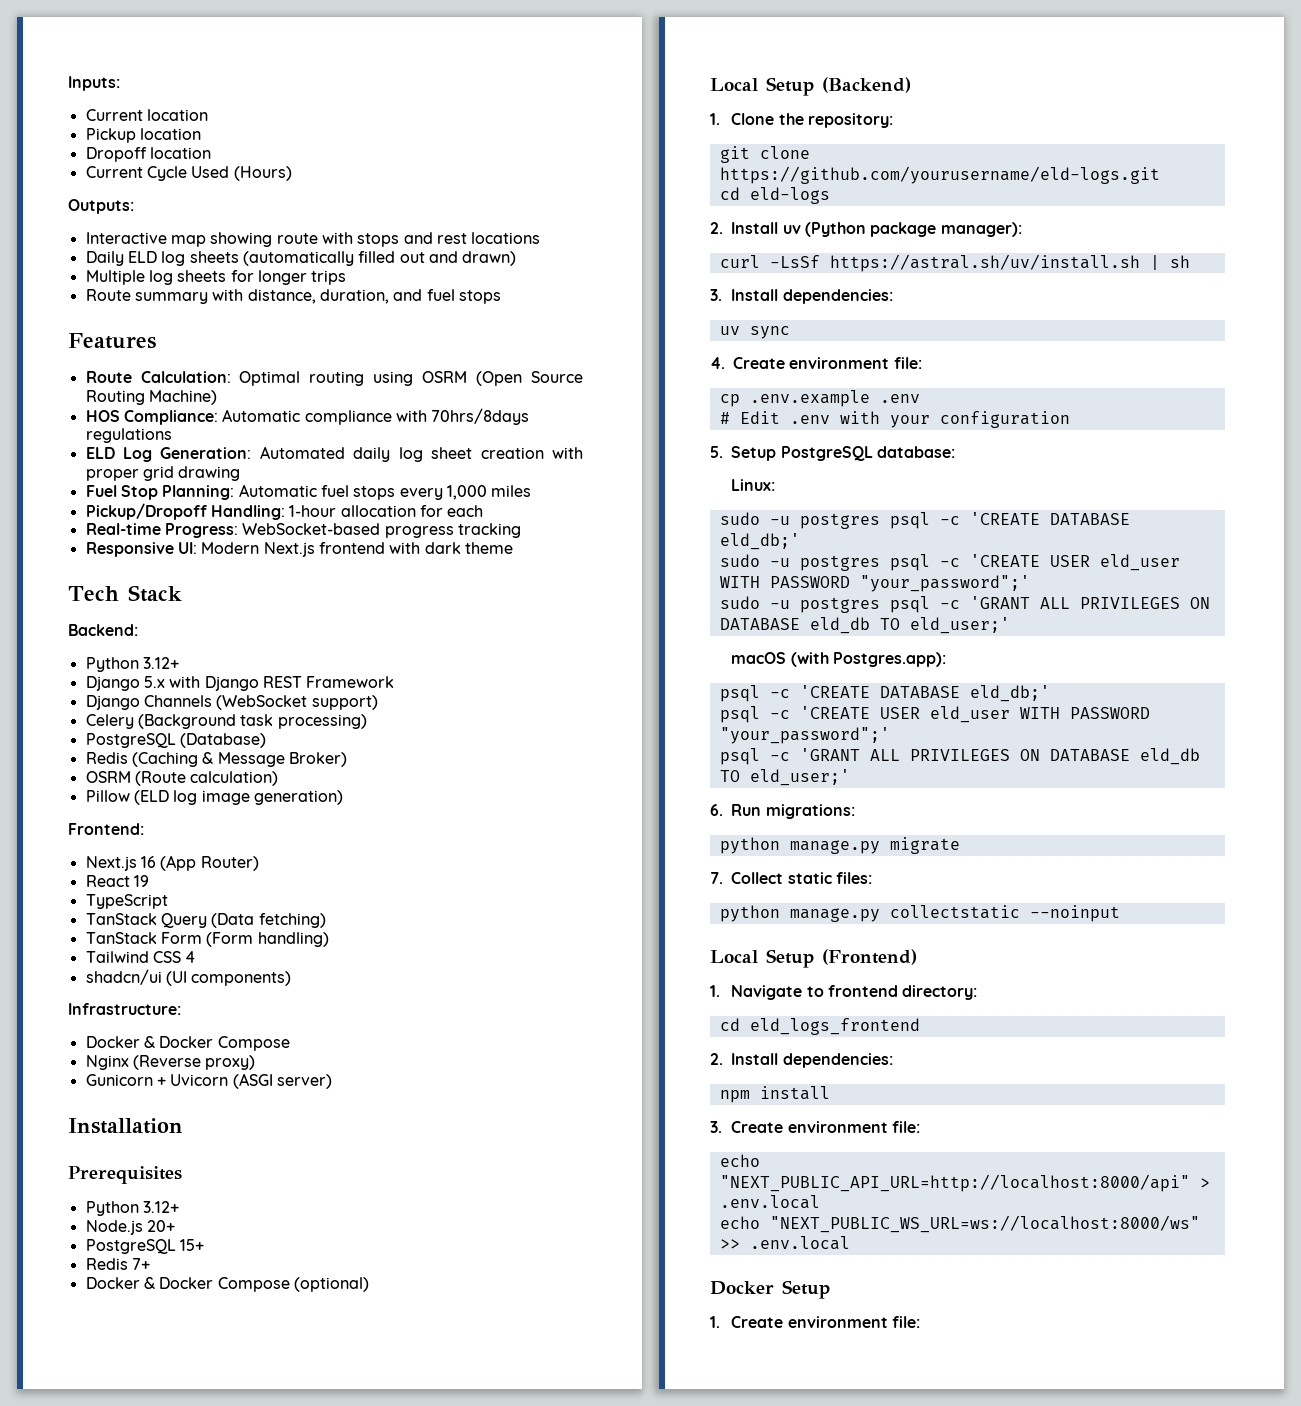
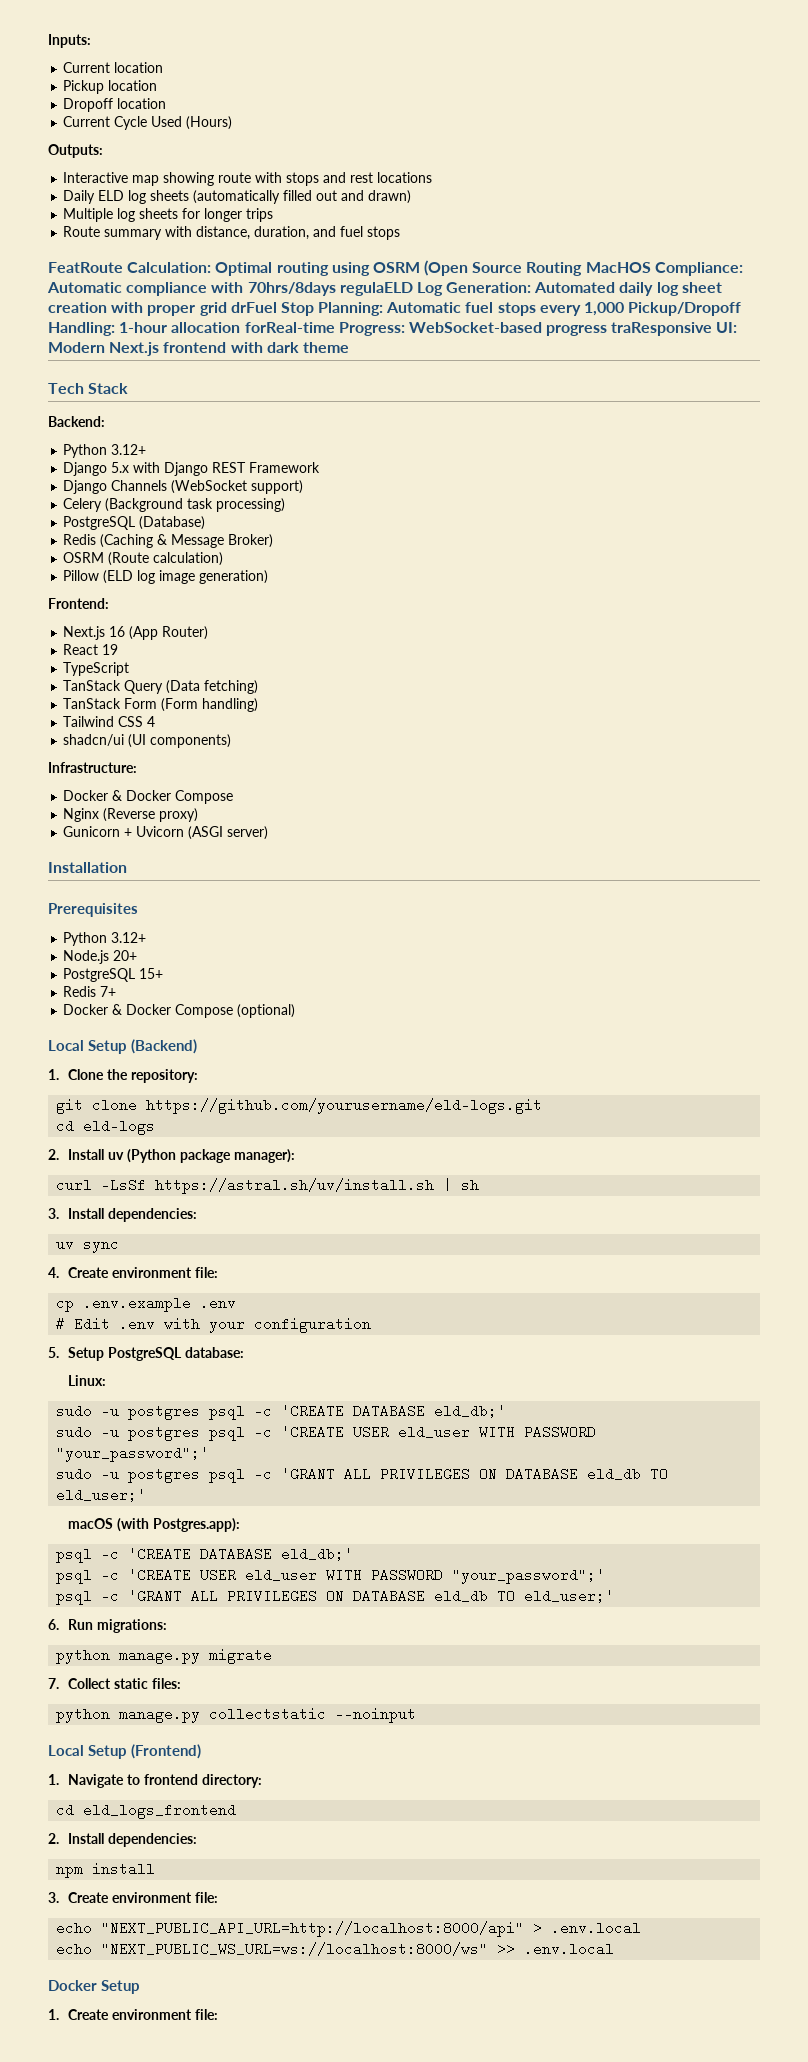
[68,333,156,349] [85,371,132,383] Features // Route -> [48,262,123,273] FeatRoute
[148,390,217,405] [85,410,120,422] Machine) // HOS -> [585,262,651,273] MacHOS
[85,428,172,443] [85,447,115,459] regulations // ELD -> [339,282,413,296] regulaELD
[178,466,241,481] [85,485,117,497] drawing // Fuel -> [230,302,277,313] drFuel
[491,485,532,497] miles // -> (625, 309) none
[419,505,484,517] [85,523,161,535] for each // Real-time -> [244,322,335,333] forReal-time
[457,523,521,538] [85,542,174,557] tracking // Responsive -> [611,322,713,336] traResponsive

